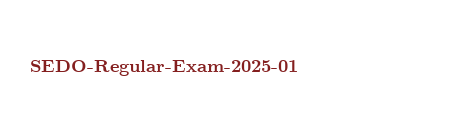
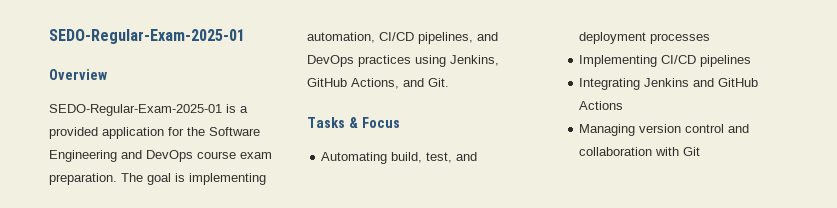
[30,60,298,76] SEDO-Regular-Exam-2025-01 -> [49,29,245,44] [49,69,107,80] [49,104,248,116] [49,127,260,139] [49,150,272,162] [49,173,266,185] [307,32,498,44] [307,55,499,67] [307,78,449,89] [307,117,400,128] [321,152,478,164] [579,32,711,44] [579,55,752,67] [579,78,759,90] [579,101,624,110] [579,124,750,136] [579,147,701,156] SEDO-Regular-Exam-2025-01 // Overview // SEDO-Regular-Exam-2025-01 is a provided application for the Software Engineering and DevOps course exam preparation. The goal is implementing automation, CI/CD pipelines, and DevOps practices using Jenkins, GitHub Actions, and Git. // Tasks & Focus // Automating build, test, and deployment processes // Implementing CI/CD pipelines // Integrating Jenkins and GitHub Actions // Managing version control and collaboration with Git

